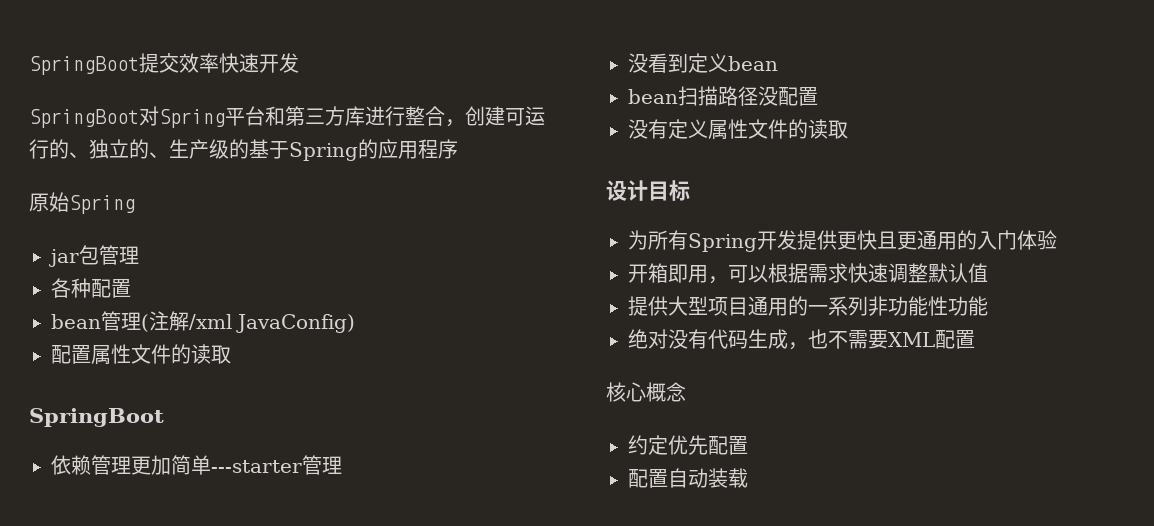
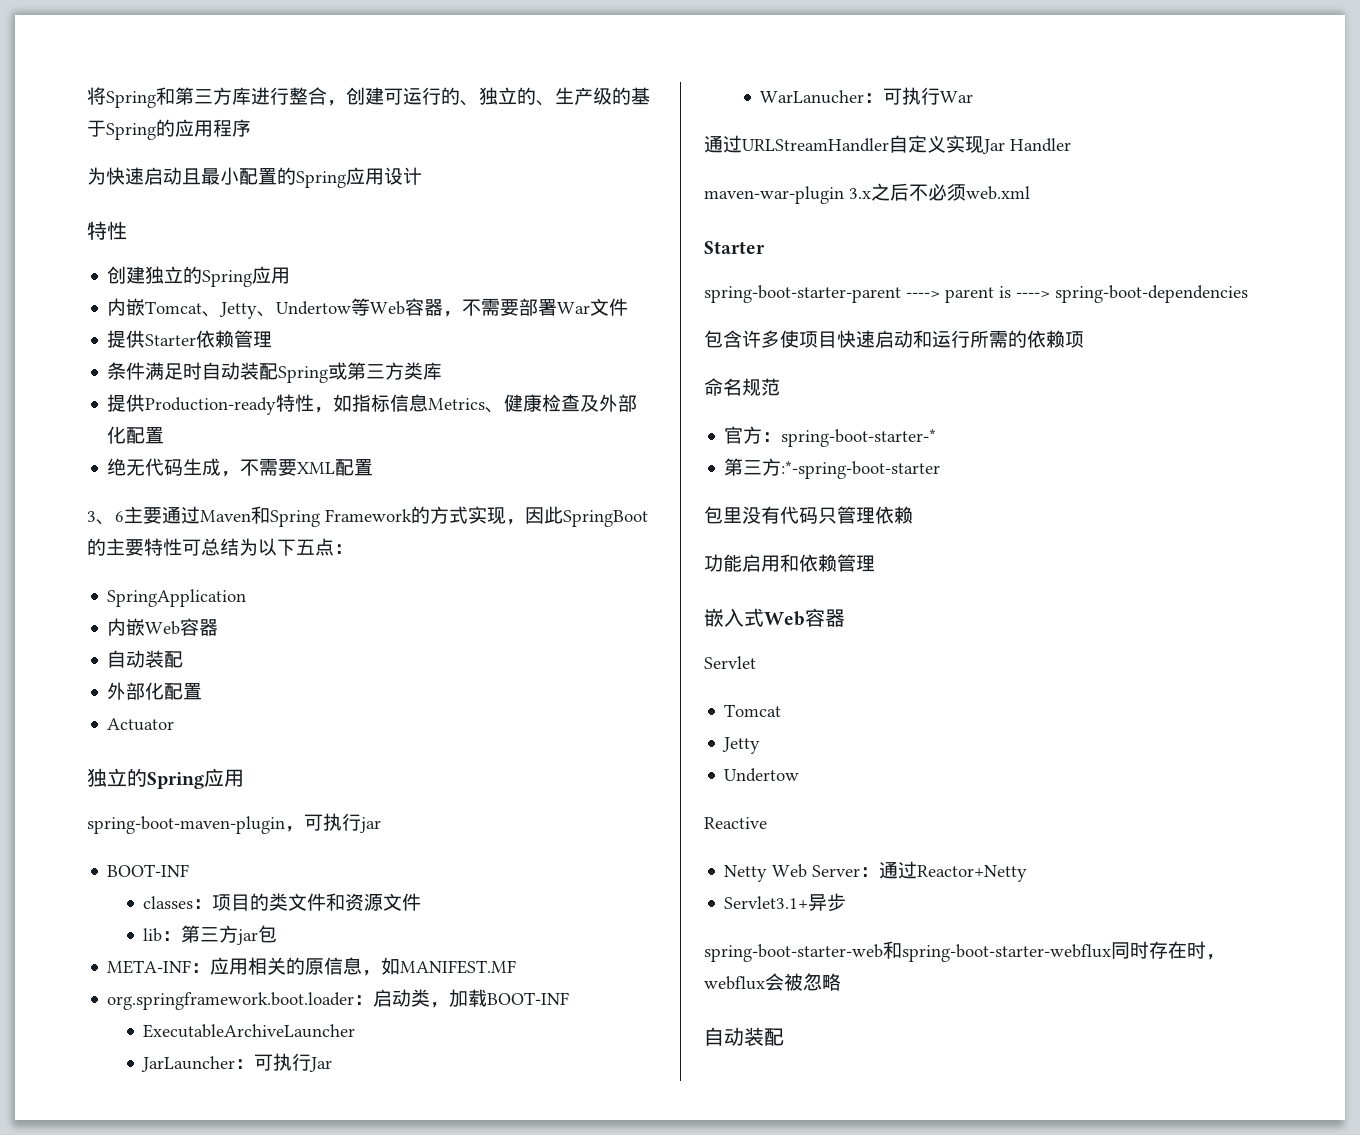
[29,53,299,75] [29,106,265,128] SpringBoot提交效率快速开发 // SpringBoot对Spring平台 -> [87,87,156,108] 将Spring
[29,192,135,214] [49,245,139,267] [51,278,131,298] [51,311,355,333] [51,344,231,365] [29,408,164,427] [51,455,342,475] [628,53,778,73] [628,86,818,106] [628,119,848,140] [606,180,690,201] [628,230,1057,252] [628,263,988,284] [628,296,988,316] 原始Spring // jar包管理 // 各种配置 // bean管理(注解/xml JavaConfig) // 配置属性文件的读取 // SpringBoot // 依赖管理更加简单---starter管理 // 没看到定义bean // bean扫描路径没配置 // 没有定义属性文件的读取 // 设计目标 // 为所有Spring开发提供更快且更通用的入门体验 // 开箱即用，可以根据需求快速调整默认值 // 提供大型项目通用的一系列非功能性功能 -> [87,167,422,188] [87,221,127,240] [107,266,291,287] [107,298,629,319] [107,330,273,348] [107,362,443,383] [107,394,638,415] [107,426,165,444] 为快速启动且最小配置的Spring应用设计 // 特性 // 创建独立的Spring应用 // 内嵌Tomcat、Jetty、Undertow等Web容器，不需要部署War文件 // 提供Starter依赖管理 // 条件满足时自动装配Spring或第三方类库 // 提供Production-ready特性，如指标信息Metrics、健康检查及外部化配置
[648,329,708,349] 对没有 -> [126,459,146,476] 无
[808,329,828,349] 也 -> (241, 474) none
[606,382,686,402] [628,435,748,455] [628,468,748,488] 核心概念 // 约定优先配置 // 配置自动装载 -> [87,506,648,527] [87,538,353,556] [107,589,247,607] [107,618,219,636] [107,650,184,668] [107,682,203,700] [107,718,175,731] [87,768,244,789] [87,813,381,834] [107,864,190,877] [143,893,422,911] [143,925,278,945] [107,957,517,976] [107,989,570,1010] [143,1024,356,1038] [141,1053,333,1072] [760,87,974,105] [704,135,1071,154] [704,183,1030,204] [704,241,765,254] [704,285,1248,303] [704,330,1084,348] [704,378,780,396] [724,426,937,447] [724,458,941,479] [704,506,913,524] [704,554,875,572] [704,608,845,627] [704,656,756,669] [724,704,782,717] [722,737,761,754] [724,768,800,782] [704,817,767,829] [724,861,1028,882] [724,893,847,912] [704,941,1225,962] [704,973,841,991] [704,1027,784,1046] 3、6主要通过Maven和Spring Framework的方式实现，因此SpringBoot的主要特性可总结为以下五点： // SpringApplication // 内嵌Web容器 // 自动装配 // 外部化配置 // Actuator // 独立的Spring应用 // spring-boot-maven-plugin，可执行jar // BOOT-INF // classes：项目的类文件和资源文件 // lib：第三方jar包 // META-INF：应用相关的原信息，如MANIFEST.MF // org.springframework.boot.loader：启动类，加载BOOT-INF // ExecutableArchiveLauncher // JarLauncher：可执行Jar // WarLanucher：可执行War // 通过URLStreamHandler自定义实现Jar Handler // maven-war-plugin 3.x之后不必须web.xml // Starter // spring-boot-starter-parent ----> parent is ----> spring-boot-dependencies // 包含许多使项目快速启动和运行所需的依赖项 // 命名规范 // 官方：spring-boot-starter-* // 第三方:*-spring-boot-starter // 包里没有代码只管理依赖 // 功能启用和依赖管理 // 嵌入式Web容器 // Servlet // Tomcat // Jetty // Undertow // Reactive // Netty Web Server：通过Reactor+Netty // Servlet3.1+异步 // spring-boot-starter-web和spring-boot-starter-webflux同时存在时，webflux会被忽略 // 自动装配

